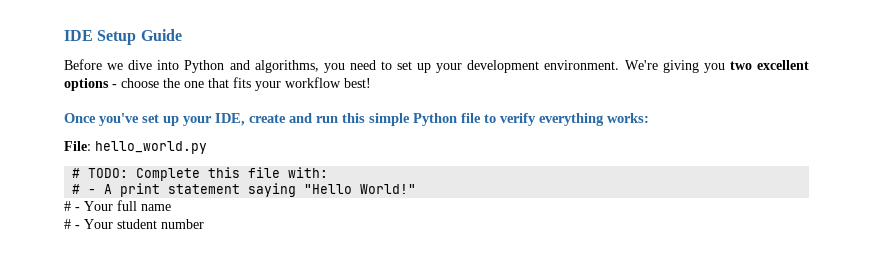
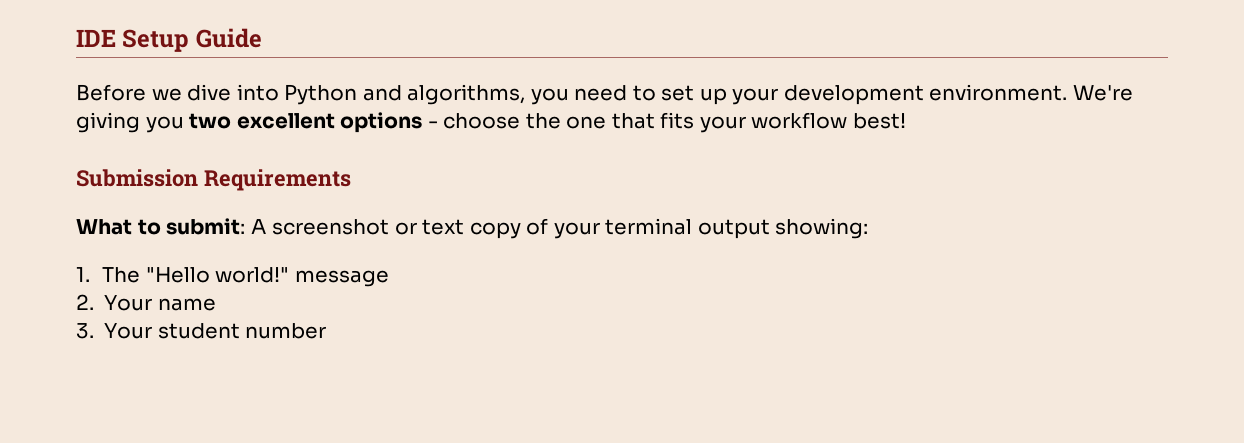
[64,113,649,126] [64,141,207,154] [72,167,329,181] [72,183,417,197] [64,200,137,211] Once you've set up your IDE, create and run this simple Python file to verify everything works: // File: hello_world.py // # TODO: Complete this file with: // # - A print statement saying "Hello World!" // # - Your full -> [76,169,351,191] [76,218,869,239] [76,267,390,287] [76,294,153,311] Submission Requirements // What to submit: A screenshot or text copy of your terminal output showing: // 1. The "Hello world!" message // 2. Your
[64,219,80,229] # - -> [76,323,94,339] 3.

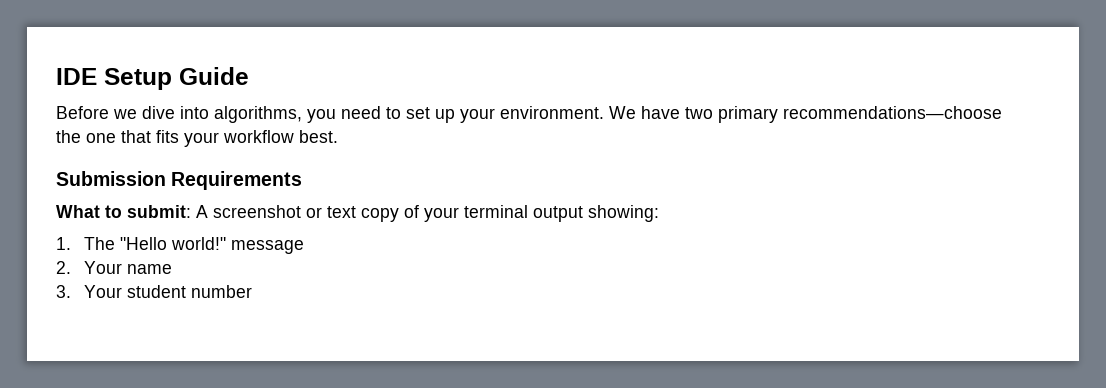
[284,84,402,105] Python and -> (209, 112) none
[783,84,1134,105] [76,112,521,133] development environment. We're giving you two excellent options - choose -> [500,106,1002,123] environment. We have two primary recommendations—choose
[852,113,906,129] best! -> [299,130,338,143] best.

